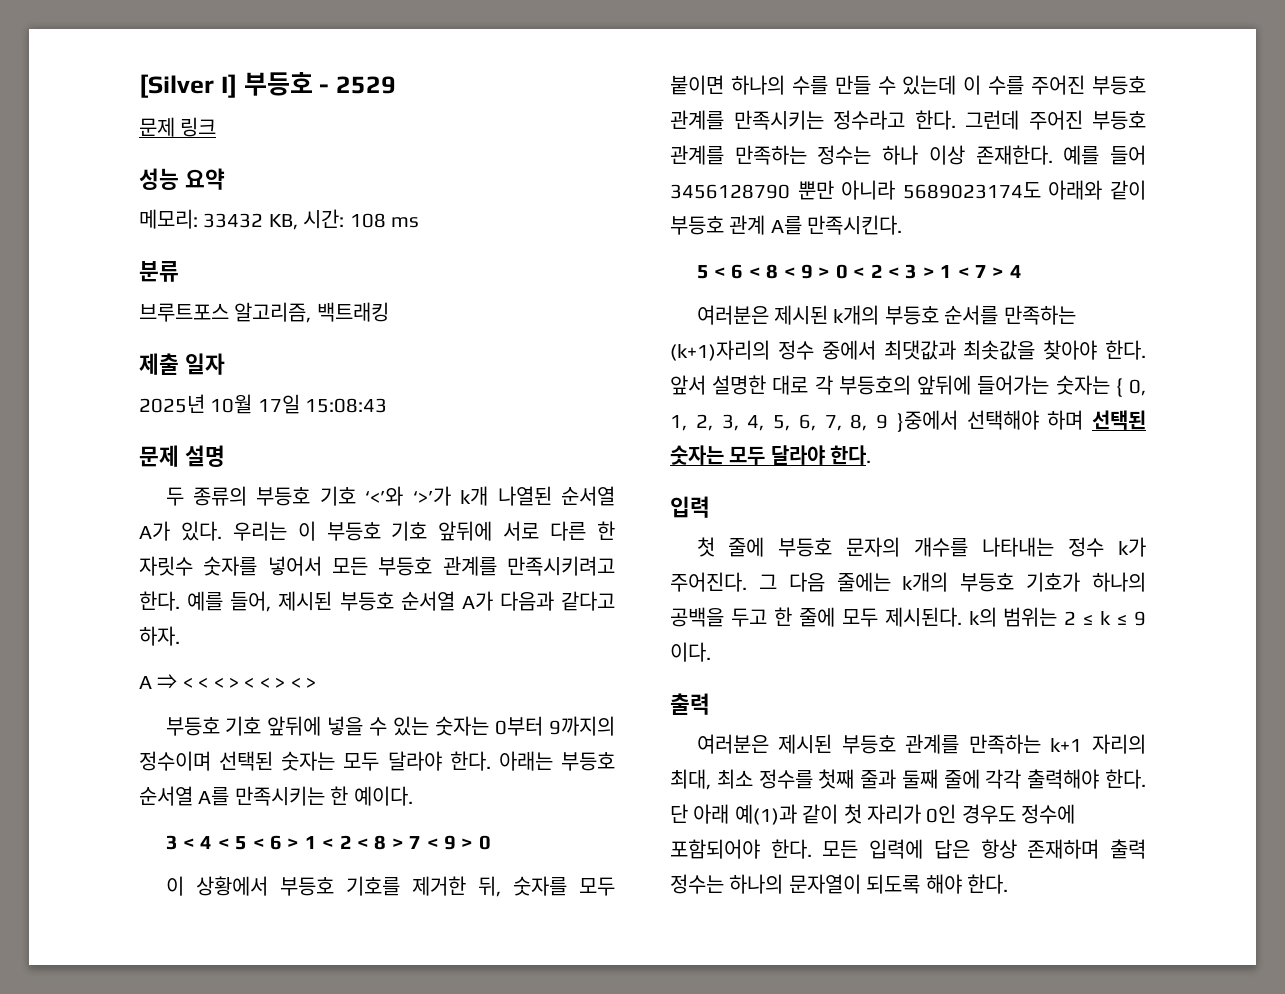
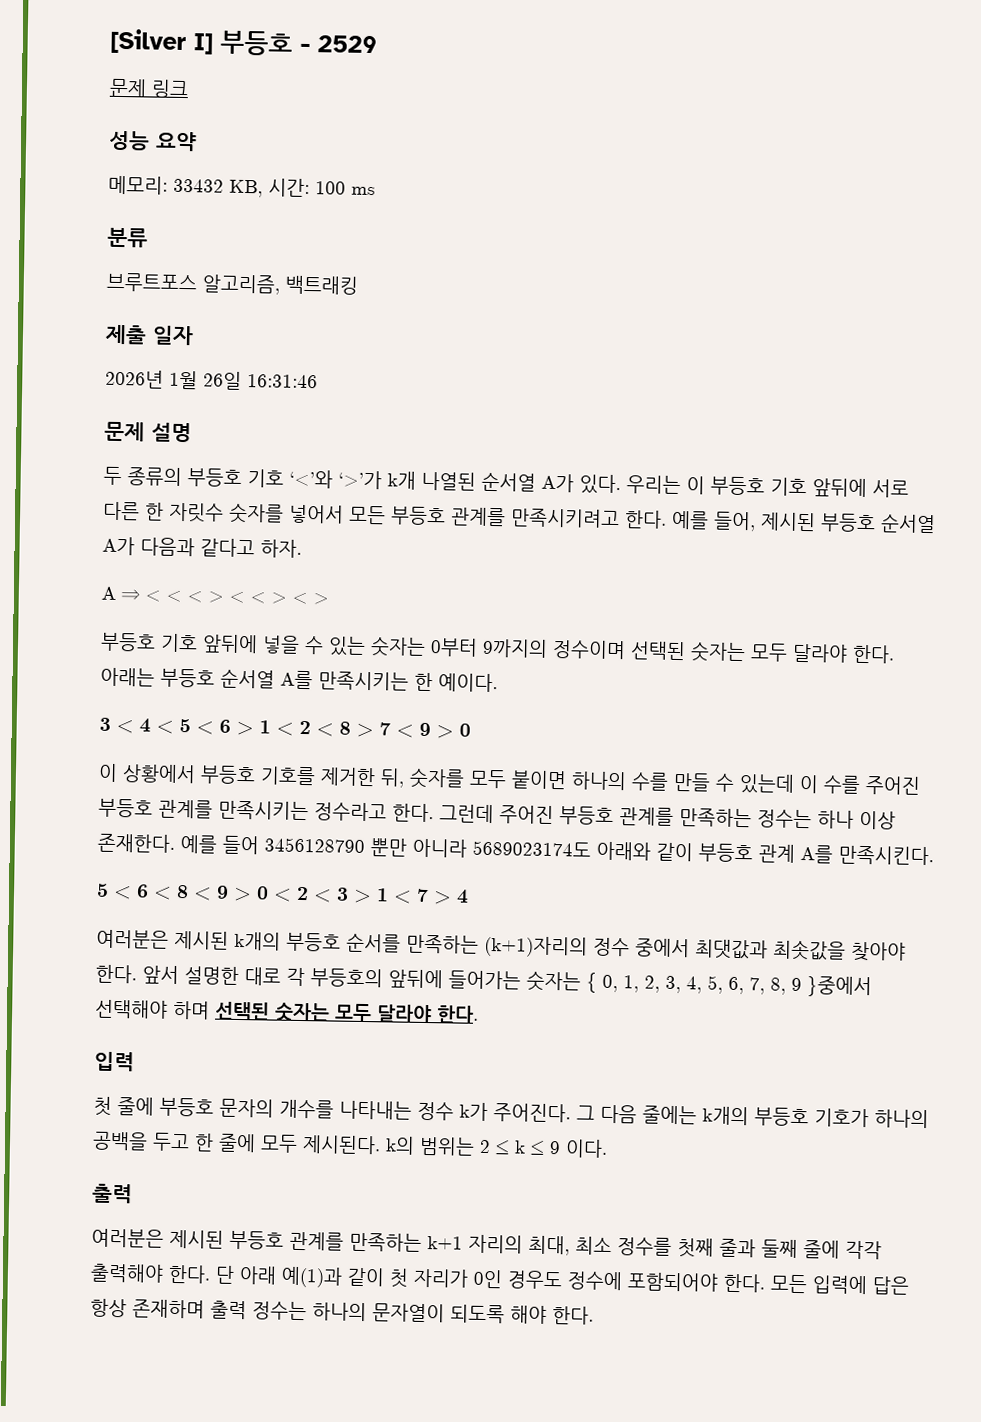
[349,213,386,228] 108 -> [315,181,346,195] 100
[139,394,388,414] 2025년 10월 17일 15:08:43 -> [105,369,318,390] 2026년 1월 26일 16:31:46

